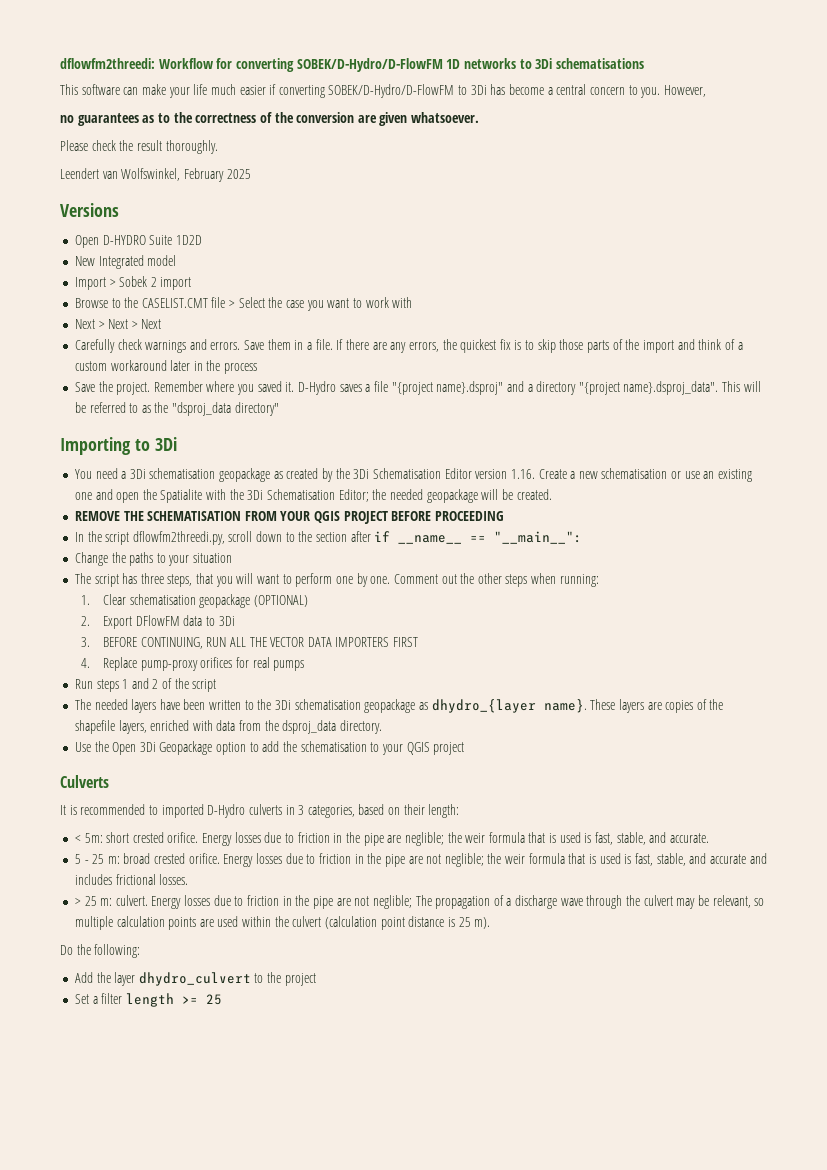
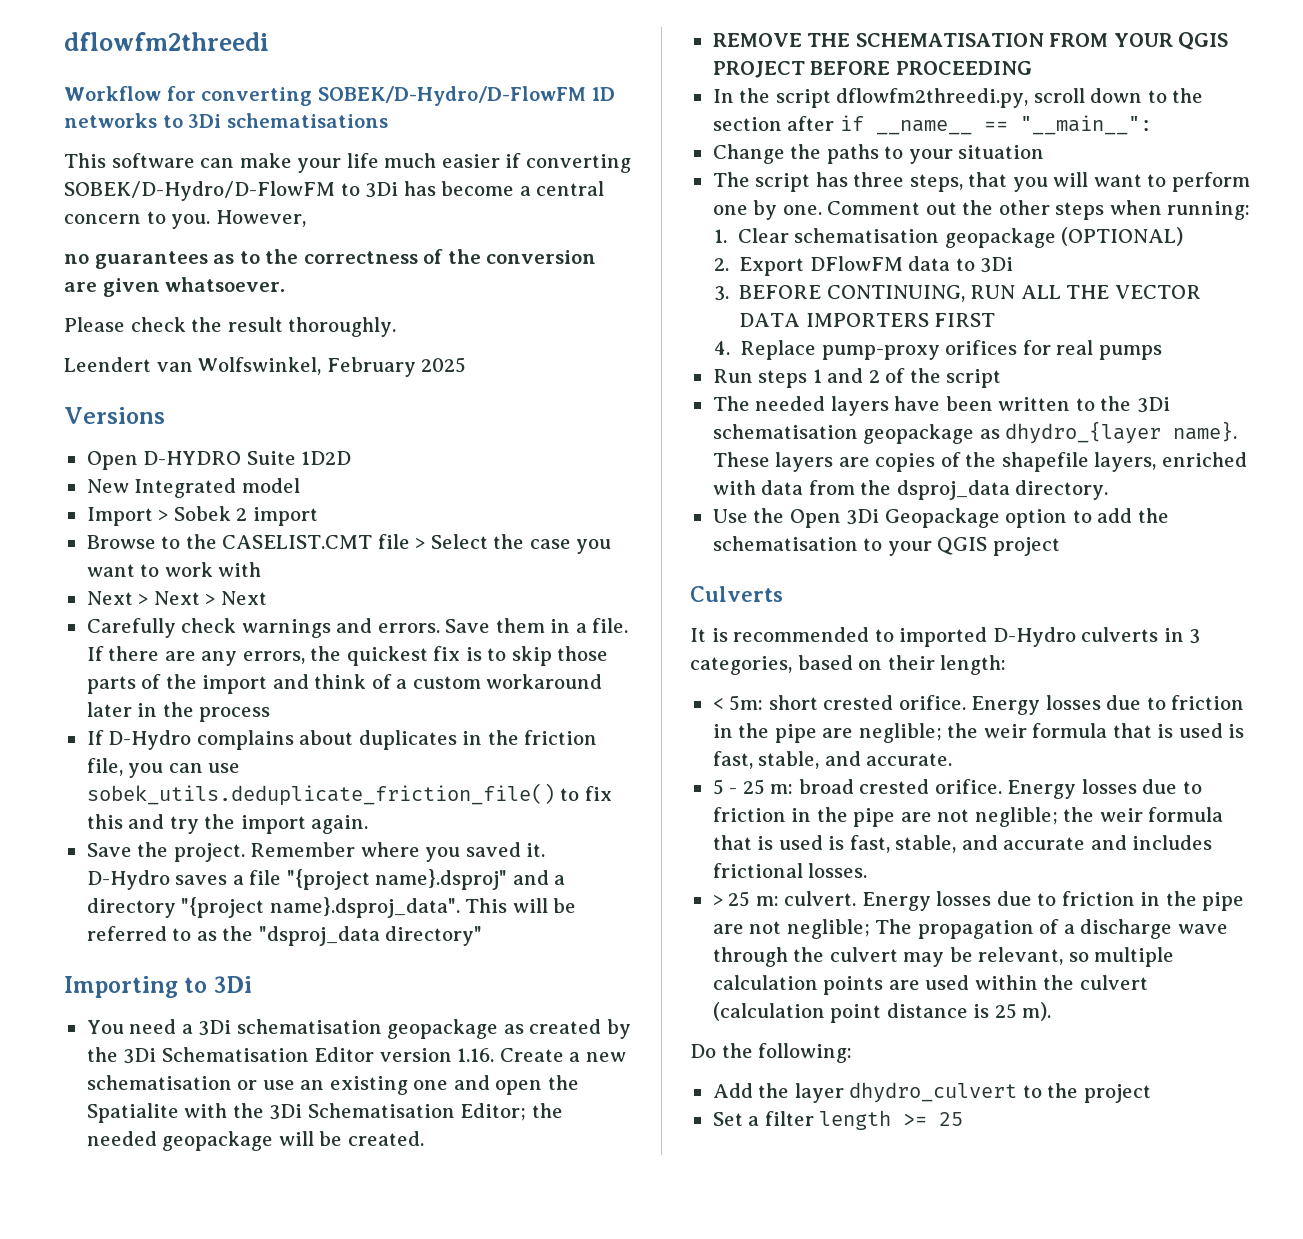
[60,58,155,69] dflowfm2threedi: -> [64,32,269,51] dflowfm2threedi //
(258, 368) none -> [86,730,598,750] [86,758,241,778] [86,783,612,806] [86,814,369,834] // If D-Hydro complains about duplicates in the friction file, you can use sobek_utils.deduplicate_friction_file() to fix this and try the import again.

